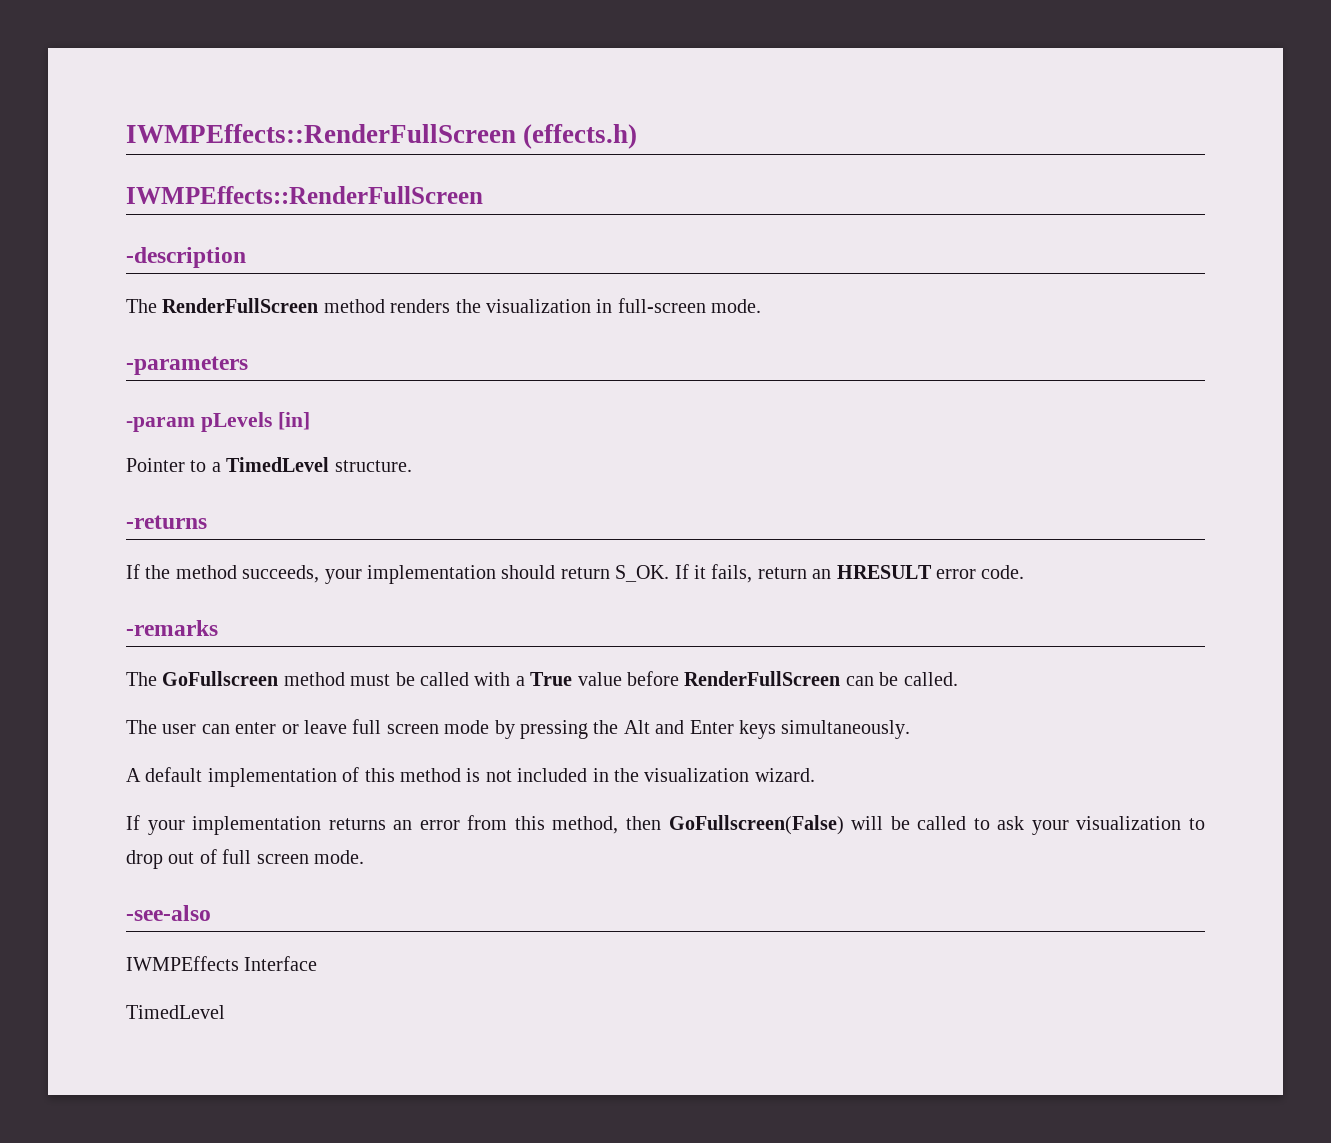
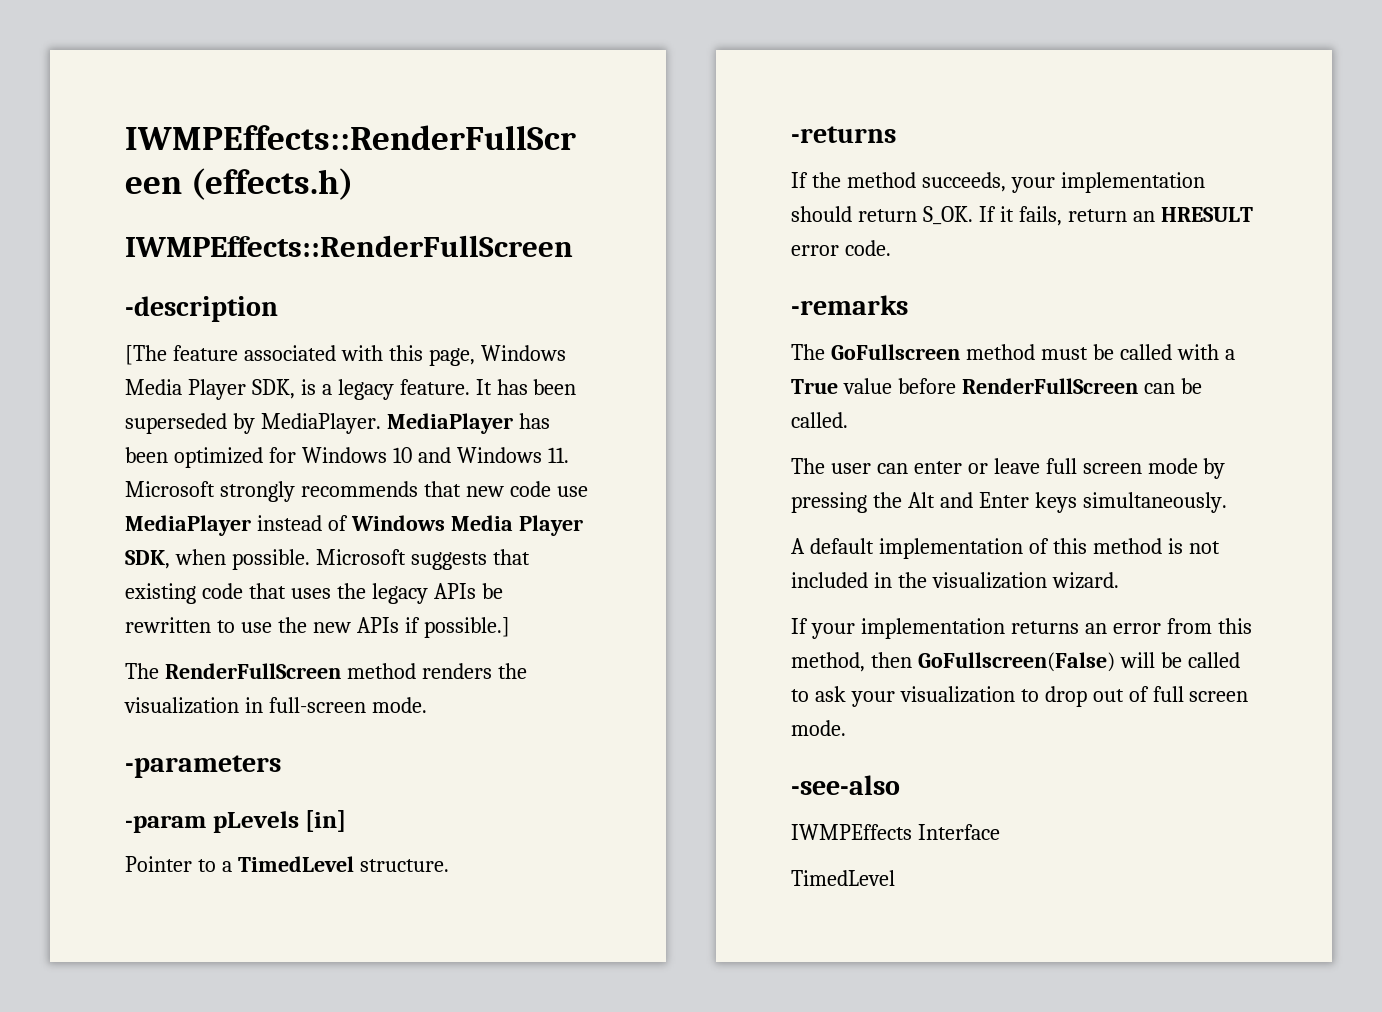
(246, 257) none -> [125,345,566,366] [125,379,577,400] [125,413,550,434] [125,447,569,468] [125,481,588,502] [125,515,583,536] [125,549,530,570] [125,583,503,604] [125,617,510,638] // [The feature associated with this page, Windows Media Player SDK, is a legacy feature. It has been superseded by MediaPlayer. MediaPlayer has been optimized for Windows 10 and Windows 11. Microsoft strongly recommends that new code use MediaPlayer instead of Windows Media Player SDK, when possible. Microsoft suggests that existing code that uses the legacy APIs be rewritten to use the new APIs if possible.]

